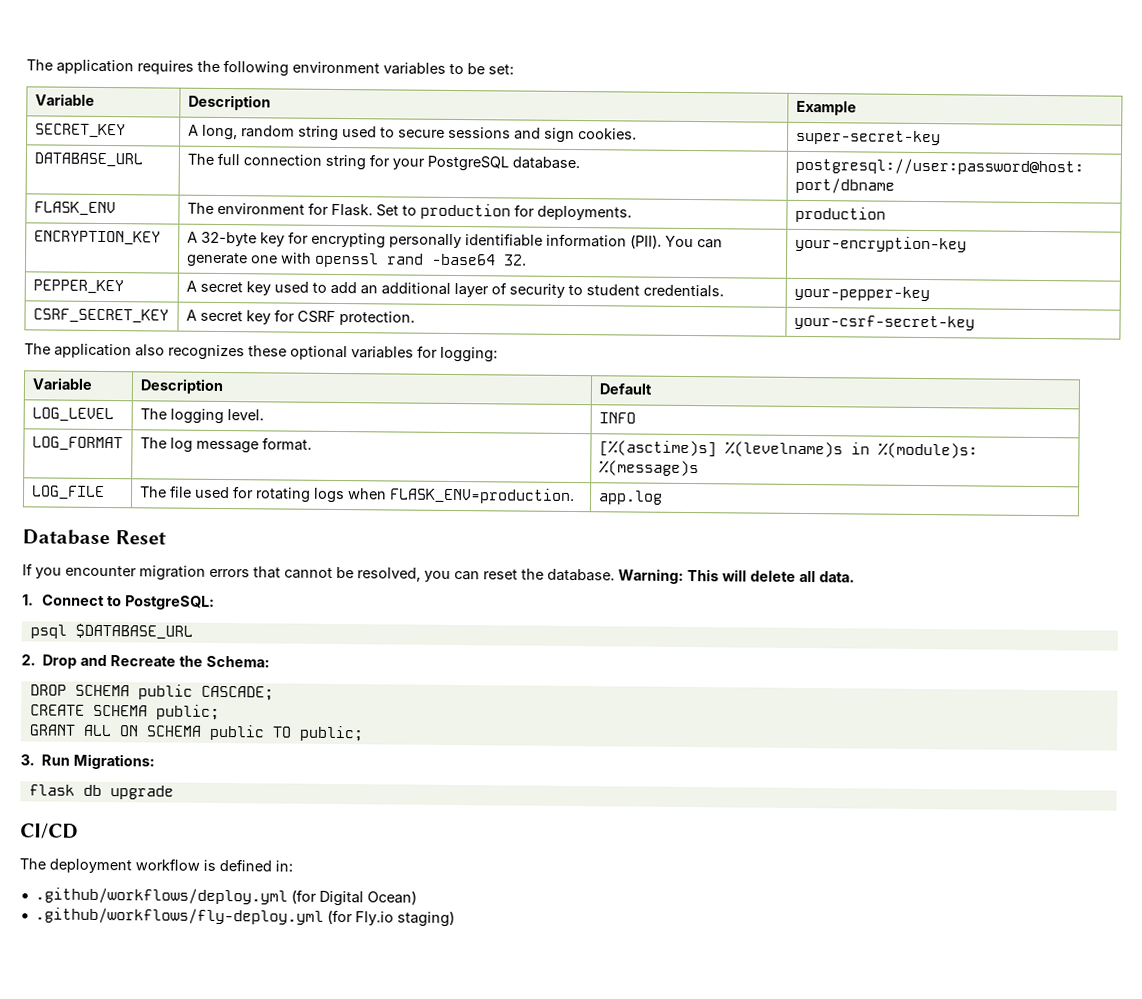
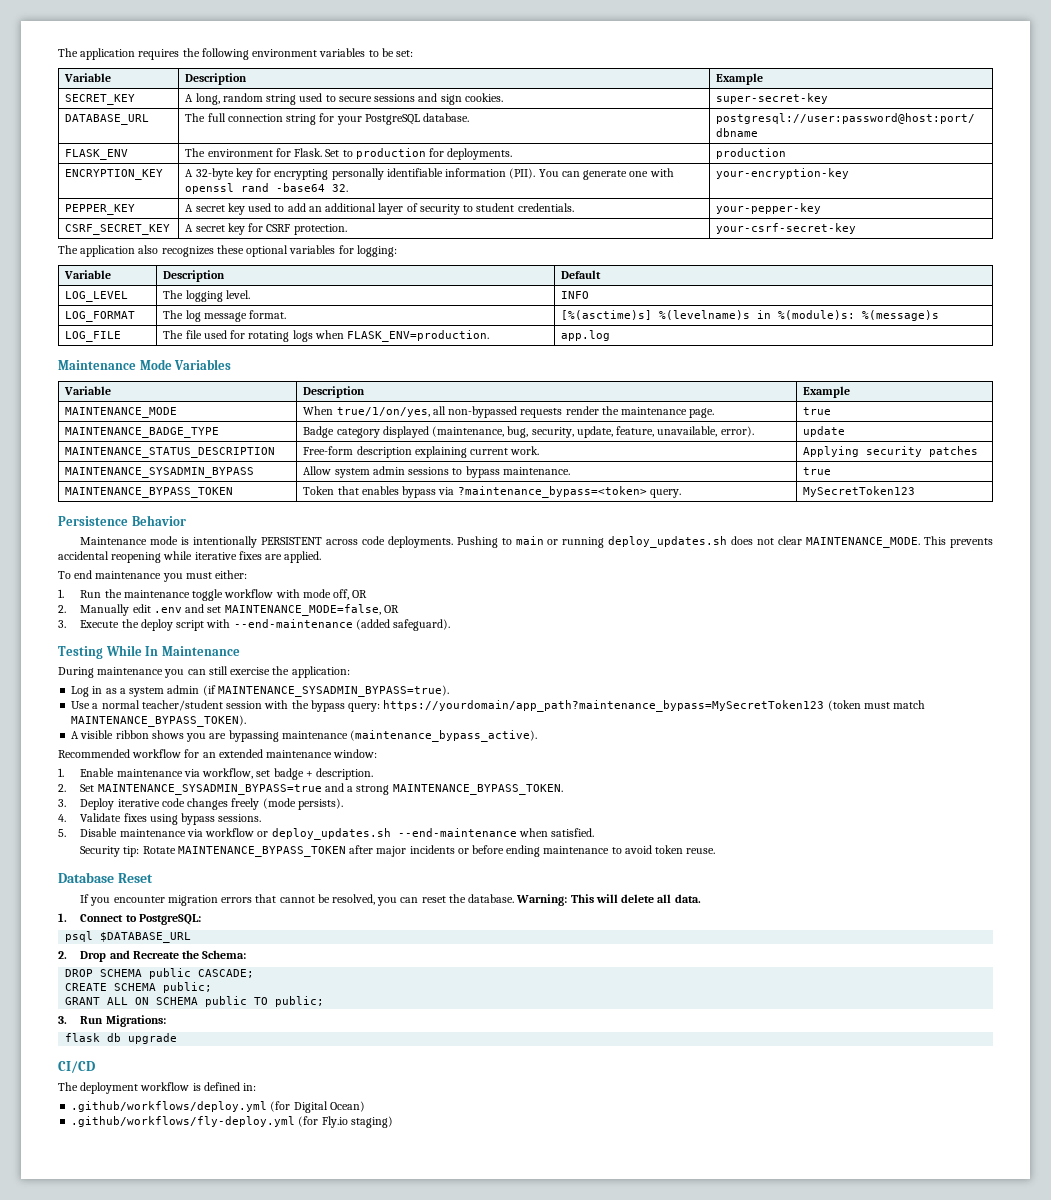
(663, 497) none -> [58,359,232,370] [64,386,112,395] [303,386,366,398] [803,386,851,398] [65,407,178,418] [303,406,715,418] [803,407,832,415] [65,427,220,438] [303,426,754,438] [803,426,846,437] [65,447,276,458] [303,446,540,458] [803,446,979,457] [65,467,255,478] [303,466,570,478] [803,467,832,475] [65,487,234,498] [303,486,681,498] [803,486,916,497] [58,515,186,526] [80,536,993,548] [58,551,322,563] [58,570,248,582] [58,589,368,601] [58,604,399,616] [58,619,450,631] [58,645,240,659] [58,666,350,678] [71,685,449,697] [71,700,926,712] [71,715,247,727] [71,730,538,742] [58,749,378,758] [58,768,373,780] [58,783,563,795] [58,798,343,810] [58,813,262,825] [58,828,594,840] [80,845,716,857] // Maintenance Mode Variables // Variable | Description | Example // MAINTENANCE_MODE | When true/1/on/yes, all non-bypassed requests render the maintenance page. | true // MAINTENANCE_BADGE_TYPE | Badge category displayed (maintenance, bug, security, update, feature, unavailable, error). | update // MAINTENANCE_STATUS_DESCRIPTION | Free-form description explaining current work. | Applying security patches // MAINTENANCE_SYSADMIN_BYPASS | Allow system admin sessions to bypass maintenance. | true // MAINTENANCE_BYPASS_TOKEN | Token that enables bypass via ?maintenance_bypass=<token> query. | MySecretToken123 // Persistence Behavior // Maintenance mode is intentionally PERSISTENT across code deployments. Pushing to main or running deploy_updates.sh does not clear MAINTENANCE_MODE. This prevents accidental reopening while iterative fixes are applied. // To end maintenance you must either: // 1. Run the maintenance toggle workflow with mode off, OR // 2. Manually edit .env and set MAINTENANCE_MODE=false, OR // 3. Execute the deploy script with --end-maintenance (added safeguard). // Testing While In Maintenance // During maintenance you can still exercise the application: // Log in as a system admin (if MAINTENANCE_SYSADMIN_BYPASS=true). // Use a normal teacher/student session with the bypass query: https://yourdomain/app_path?maintenance_bypass=MySecretToken123 (token must match MAINTENANCE_BYPASS_TOKEN). // A visible ribbon shows you are bypassing maintenance (maintenance_bypass_active). // Recommended workflow for an extended maintenance window: // 1. Enable maintenance via workflow, set badge + description. // 2. Set MAINTENANCE_SYSADMIN_BYPASS=true and a strong MAINTENANCE_BYPASS_TOKEN. // 3. Deploy iterative code changes freely (mode persists). // 4. Validate fixes using bypass sessions. // 5. Disable maintenance via workflow or deploy_updates.sh --end-maintenance when satisfied. // Security tip: Rotate MAINTENANCE_BYPASS_TOKEN after major incidents or before ending maintenance to avoid token reuse.

